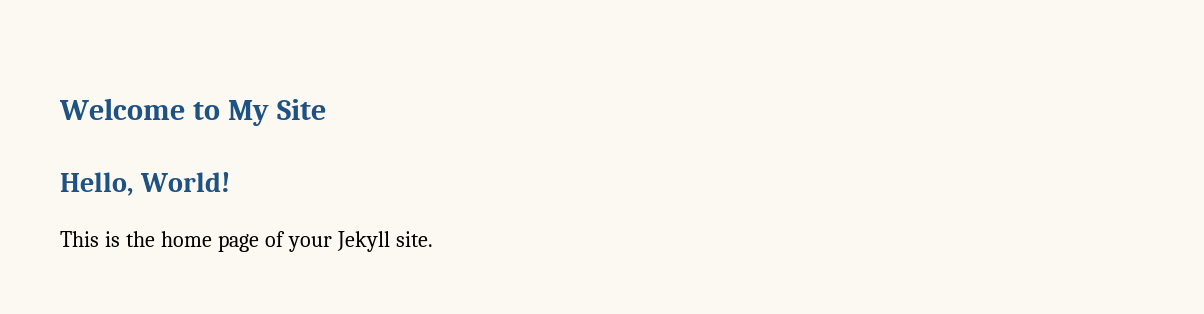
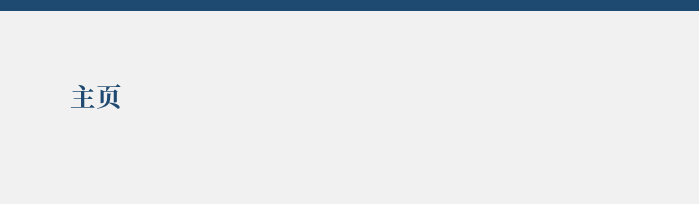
[59,98,327,126] [60,172,231,196] [60,231,433,252] Welcome to My Site // Hello, World! // This is the home page of your Jekyll site. -> [70,84,122,110] 主页

